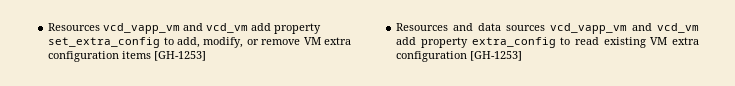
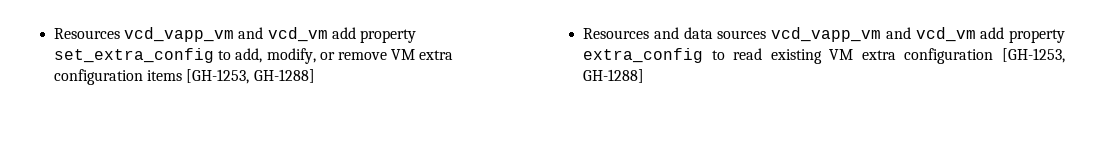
[154,51,207,61] [GH-1253] -> [186,69,315,84] [GH-1253, GH-1288]
[470,51,523,61] [GH-1253] -> [1002,48,1065,63] [583,69,645,83] [GH-1253, GH-1288]

